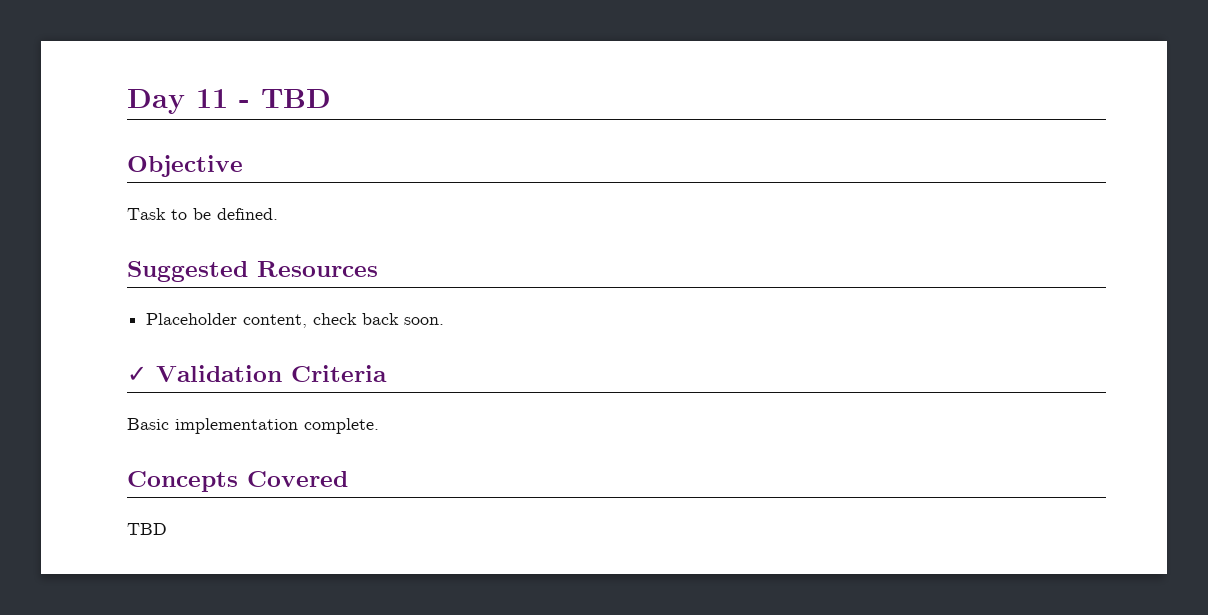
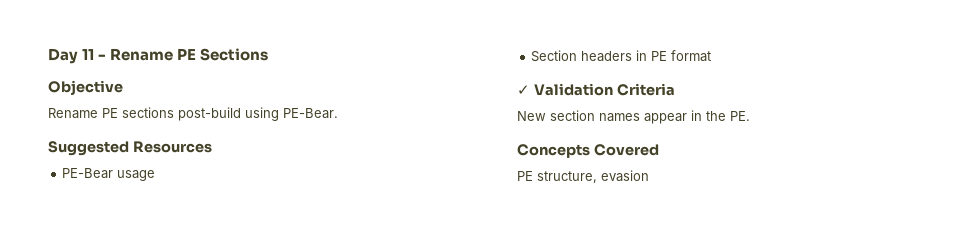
[261,89,331,108] [127,155,243,177] [127,208,278,220] [127,261,378,282] [146,313,445,328] [127,365,387,382] [127,418,379,434] TBD // Objective // Task to be defined. // Suggested Resources // Placeholder content, check back soon. // ✓ Validation Criteria // Basic implementation complete. -> [110,48,269,61] [48,80,123,95] [48,107,338,121] [48,141,212,156] [62,168,156,181] [531,50,712,62] [517,83,675,96] [517,110,750,124] Rename PE Sections // Objective // Rename PE sections post-build using PE-Bear. // Suggested Resources // PE-Bear usage // Section headers in PE format // ✓ Validation Criteria // New section names appear in the PE.
[127,523,167,535] TBD -> [517,170,649,183] PE structure, evasion

